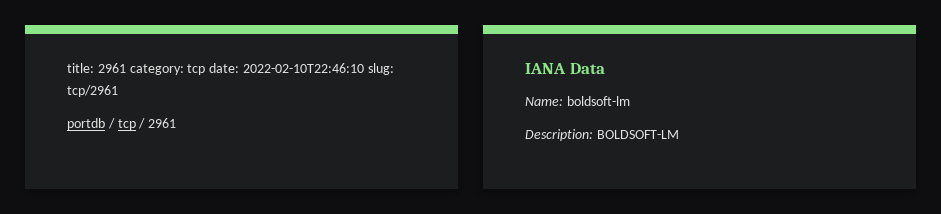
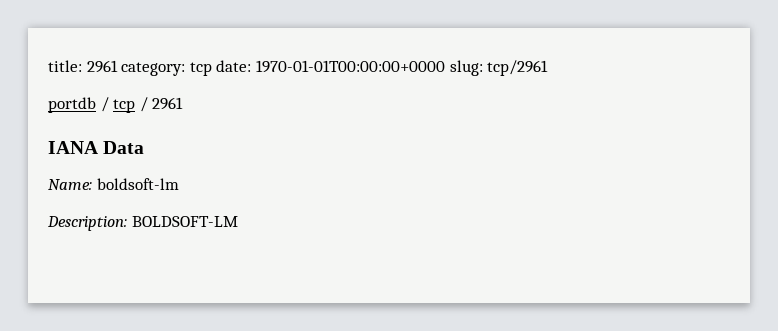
[242,63,364,73] 2022-02-10T22:46:10 -> [255,60,445,73] 1970-01-01T00:00:00+0000

